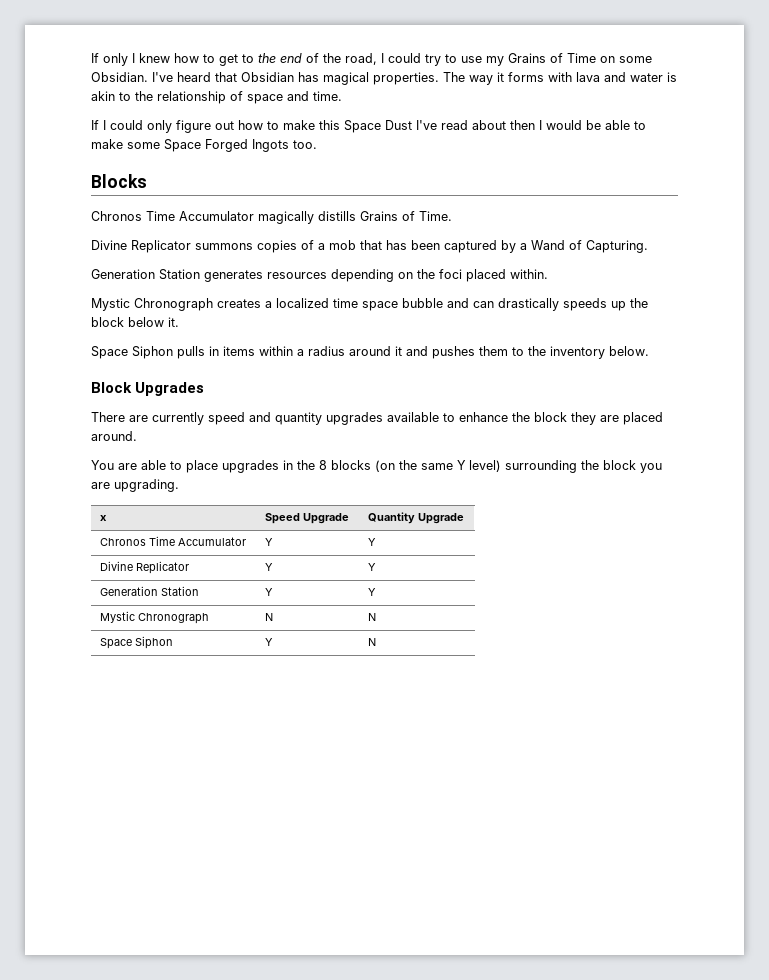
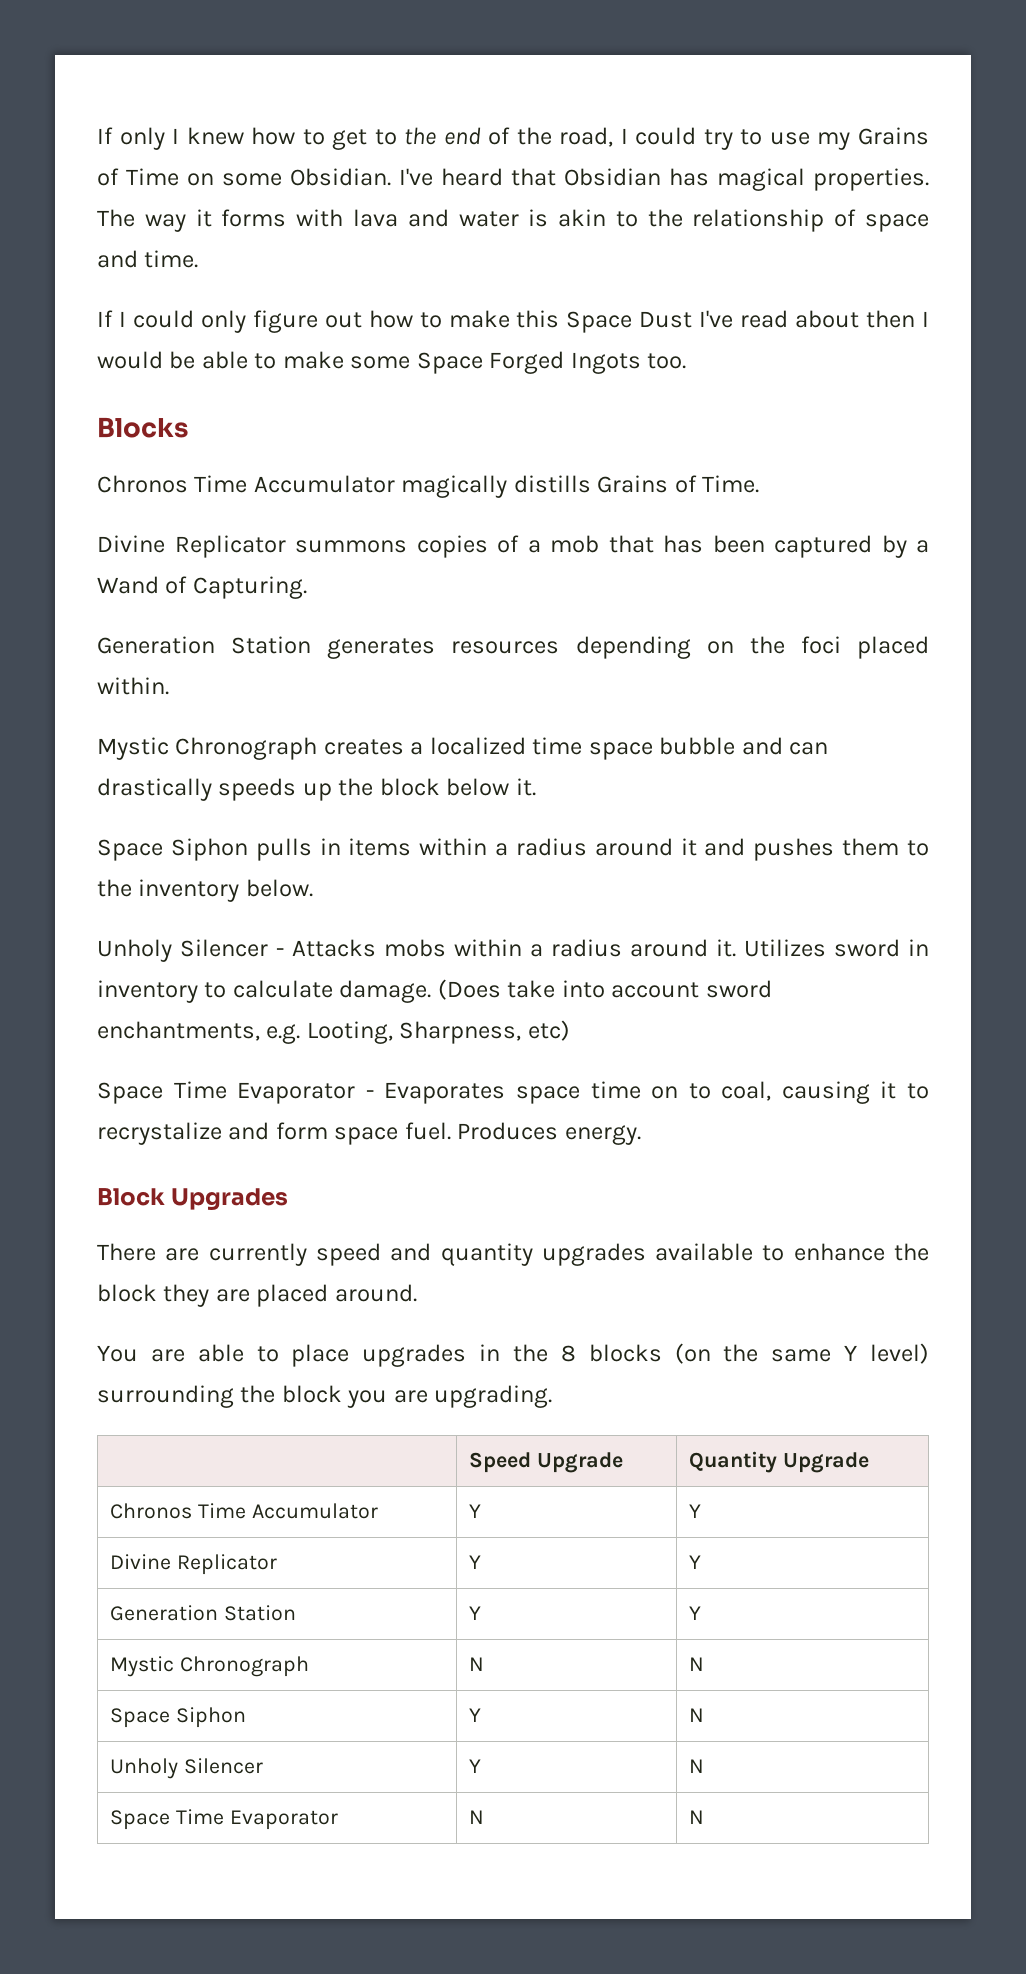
(649, 351) none -> [97,939,929,962] [97,979,772,1003] [97,1020,570,1044] [97,1081,930,1104] [97,1122,641,1145] // Unholy Silencer - Attacks mobs within a radius around it. Utilizes sword in inventory to calculate damage. (Does take into account sword enchantments, e.g. Looting, Sharpness, etc) // Space Time Evaporator - Evaporates space time on to coal, causing it to recrystalize and form space fuel. Produces energy.
[99,515,107,521] x -> (553, 1396) none
(376, 642) none -> [110,1758,264,1779] [469,1759,482,1773] [689,1759,705,1773] [110,1809,339,1830] [469,1810,485,1824] [689,1810,705,1824] // Unholy Silencer | Y | N // Space Time Evaporator | N | N

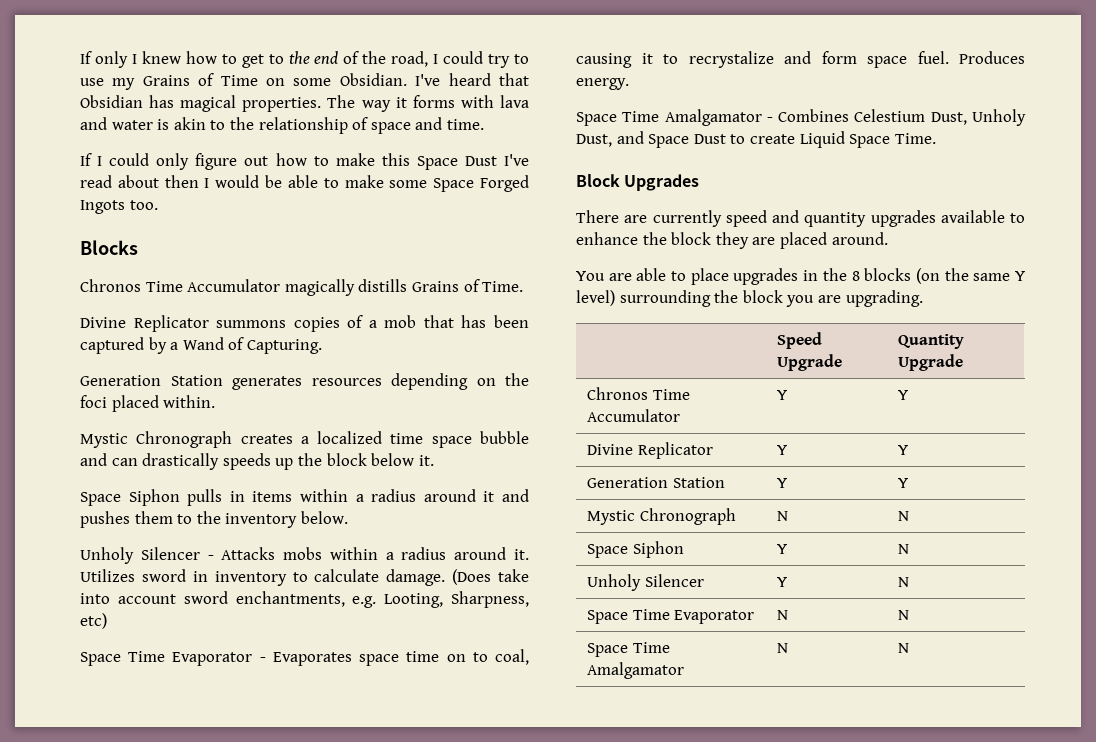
(641, 1135) none -> [576,109,1026,126] [576,131,936,148] // Space Time Amalgamator - Combines Celestium Dust, Unholy Dust, and Space Dust to create Liquid Space Time.
(705, 1817) none -> [587,642,670,657] [587,662,685,679] [777,643,789,653] [898,643,910,653] // Space Time Amalgamator | N | N

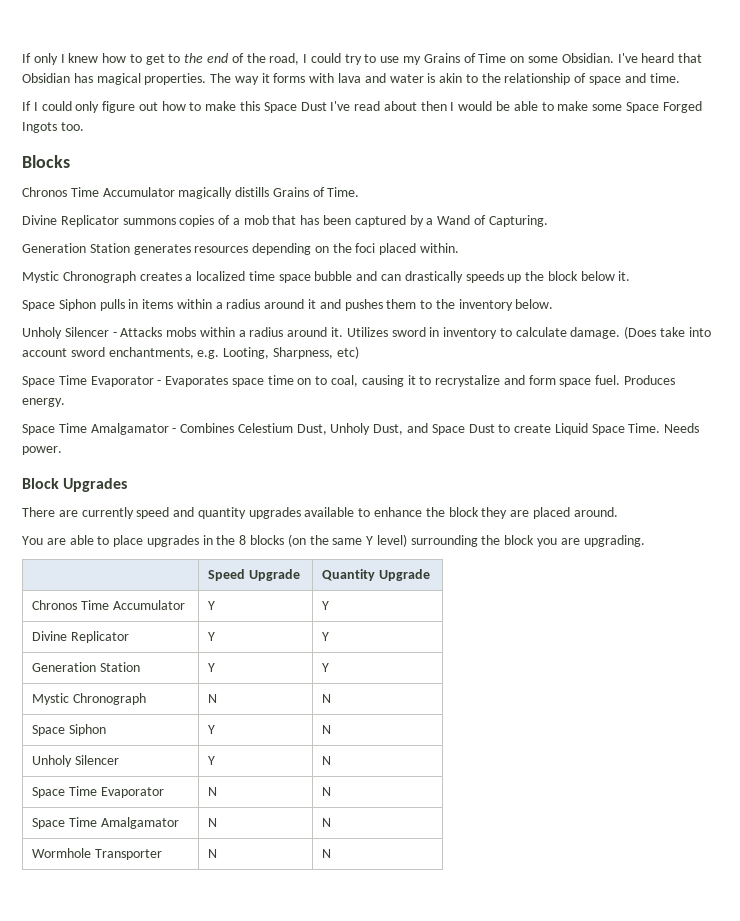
(936, 138) none -> [664,423,700,433] [22,446,62,455] Needs power.
(910, 648) none -> [32,848,162,860] [208,849,218,858] [322,849,332,858] // Wormhole Transporter | N | N

